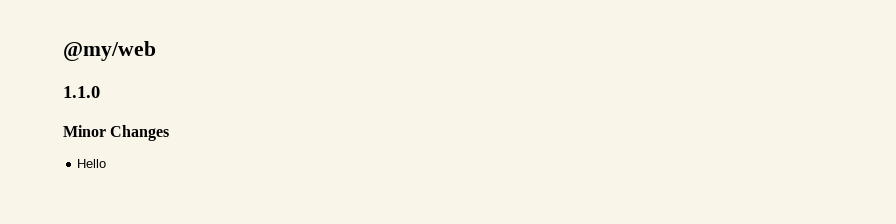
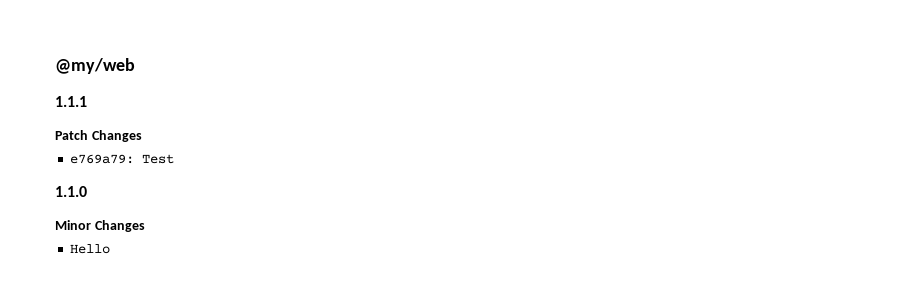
(156, 51) none -> [55,96,87,107] [55,130,142,142] [70,154,175,164] // 1.1.1 // Patch Changes // e769a79: Test

